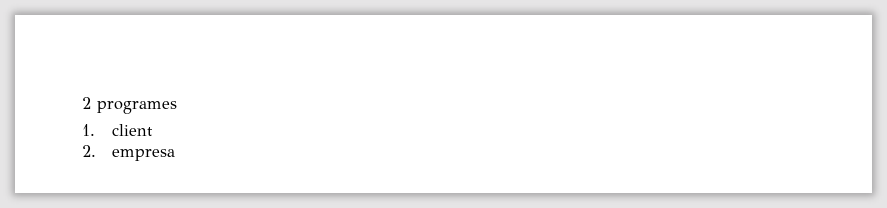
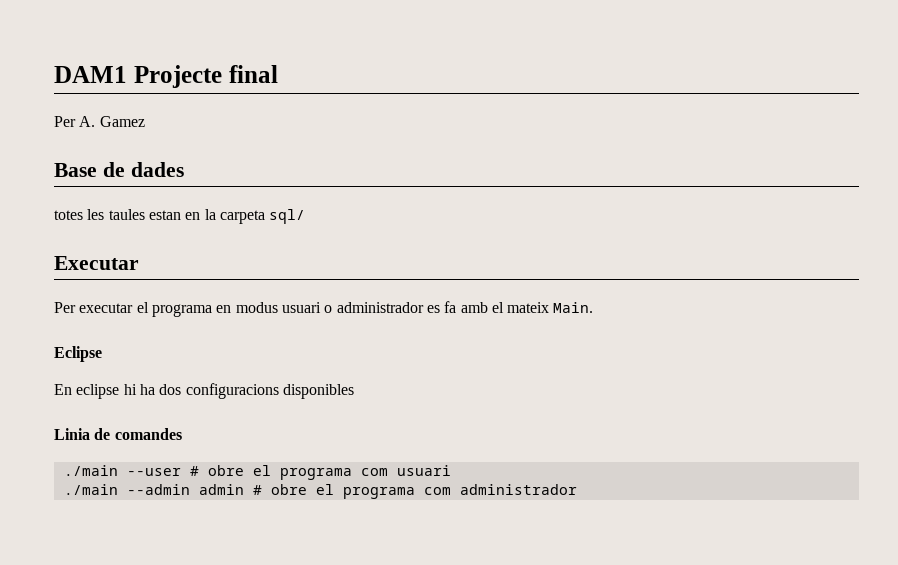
[82,97,177,114] [82,124,153,136] [82,145,175,161] 2 programes // 1. client // 2. empresa -> [54,65,278,88] [54,116,145,127] [54,162,184,177] [54,209,306,224] [54,256,139,270] [54,301,594,317] [54,346,102,362] [54,383,354,399] [54,428,182,440] [63,465,451,480] [63,484,577,499] DAM1 Projecte final // Per A. Gamez // Base de dades // totes les taules estan en la carpeta sql/ // Executar // Per executar el programa en modus usuari o administrador es fa amb el mateix Main. // Eclipse // En eclipse hi ha dos configuracions disponibles // Linia de comandes // ./main --user # obre el programa com usuari // ./main --admin admin # obre el programa com administrador

